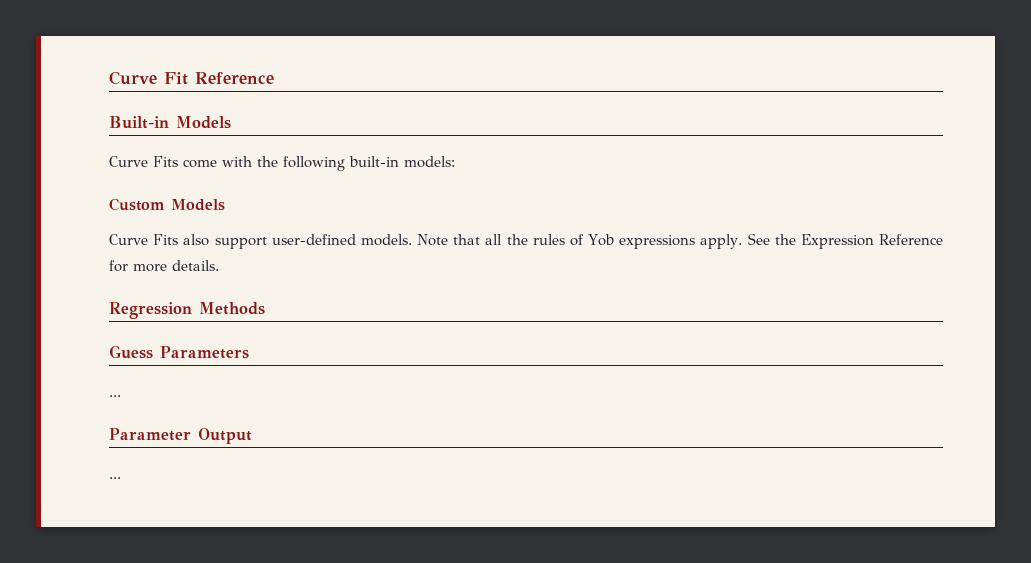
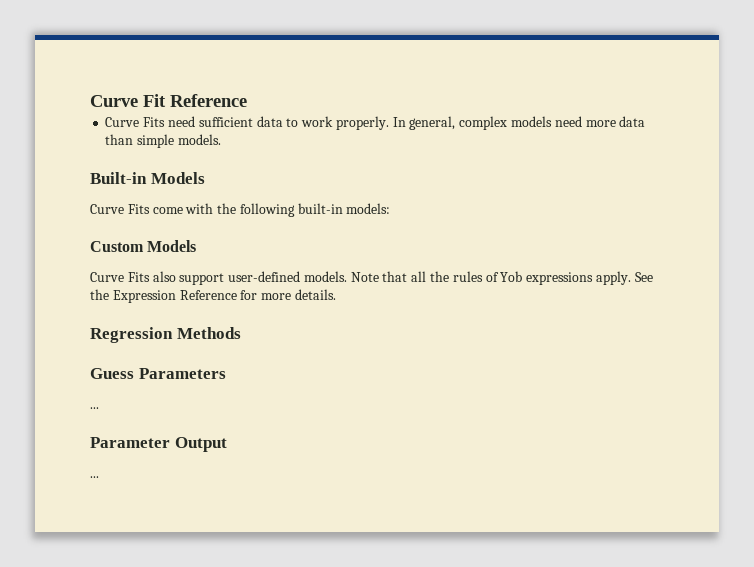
(274, 78) none -> [105,116,646,130] [105,134,221,148] // Curve Fits need sufficient data to work properly. In general, complex models need more data than simple models.

